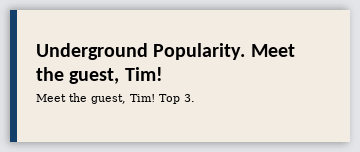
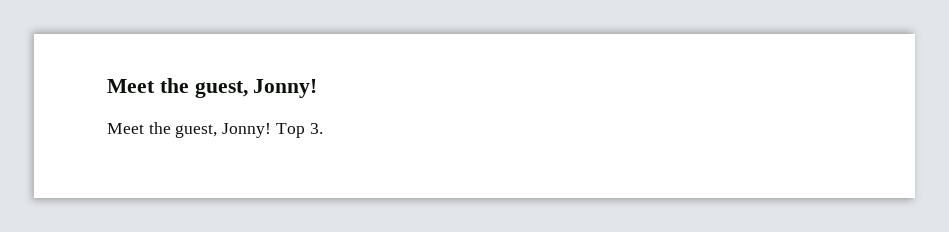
[36,43,295,60] [36,67,163,84] [36,93,155,104] Underground Popularity. Meet the guest, Tim! // Meet the guest, Tim! -> [107,78,318,98] [107,122,272,138] Meet the guest, Jonny! // Meet the guest, Jonny!

